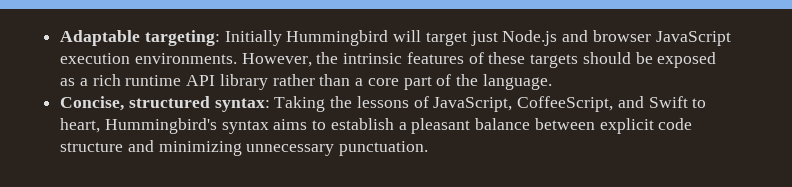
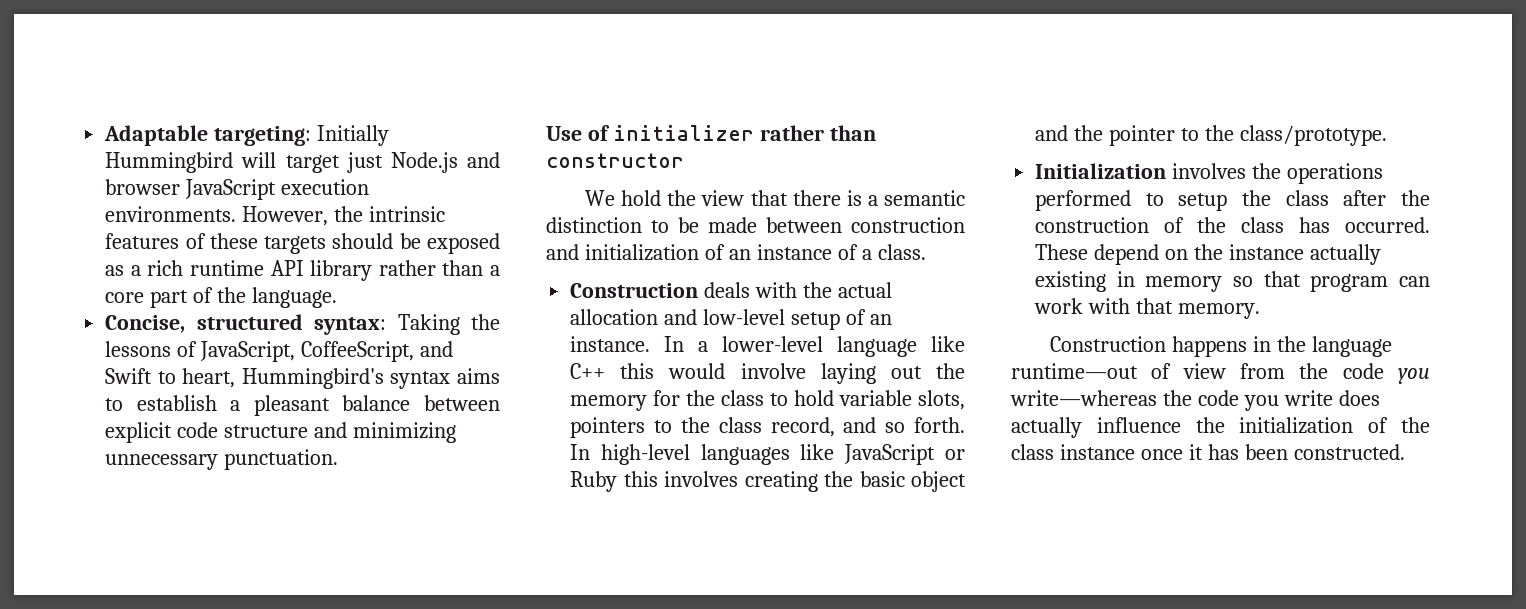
(429, 148) none -> [546,125,876,141] [546,153,684,168] [585,190,965,206] [546,217,965,233] [546,244,926,261] [570,282,892,298] [570,309,892,330] [570,336,965,357] [570,363,965,384] [570,390,966,411] [570,417,965,438] [570,444,965,465] [570,471,967,492] [1035,125,1387,146] [1035,163,1384,184] [1035,190,1430,211] [1035,217,1430,233] [1035,244,1381,265] [1035,271,1430,292] [1034,298,1261,319] [1050,336,1392,357] [1011,363,1430,384] [1010,390,1380,411] [1011,417,1430,438] [1011,444,1405,460] // Use of initializer rather than constructor // We hold the view that there is a semantic distinction to be made between construction and initialization of an instance of a class. // Construction deals with the actual allocation and low-level setup of an instance. In a lower-level language like C++ this would involve laying out the memory for the class to hold variable slots, pointers to the class record, and so forth. In high-level languages like JavaScript or Ruby this involves creating the basic object and the pointer to the class/prototype. // Initialization involves the operations performed to setup the class after the construction of the class has occurred. These depend on the instance actually existing in memory so that program can work with that memory. // Construction happens in the language runtime—out of view from the code you write—whereas the code you write does actually influence the initialization of the class instance once it has been constructed.

